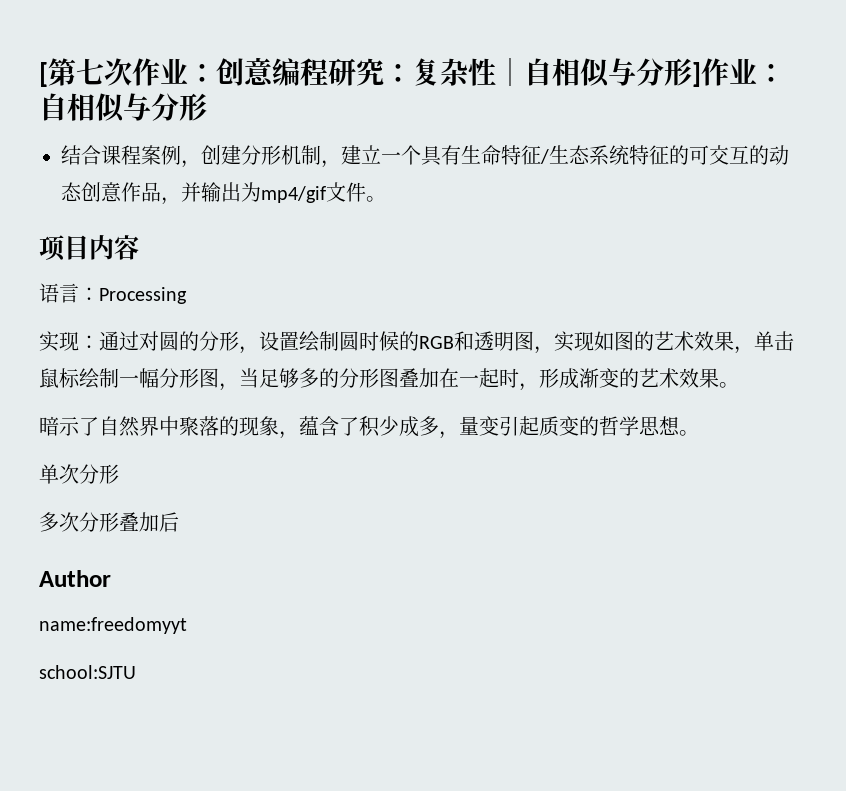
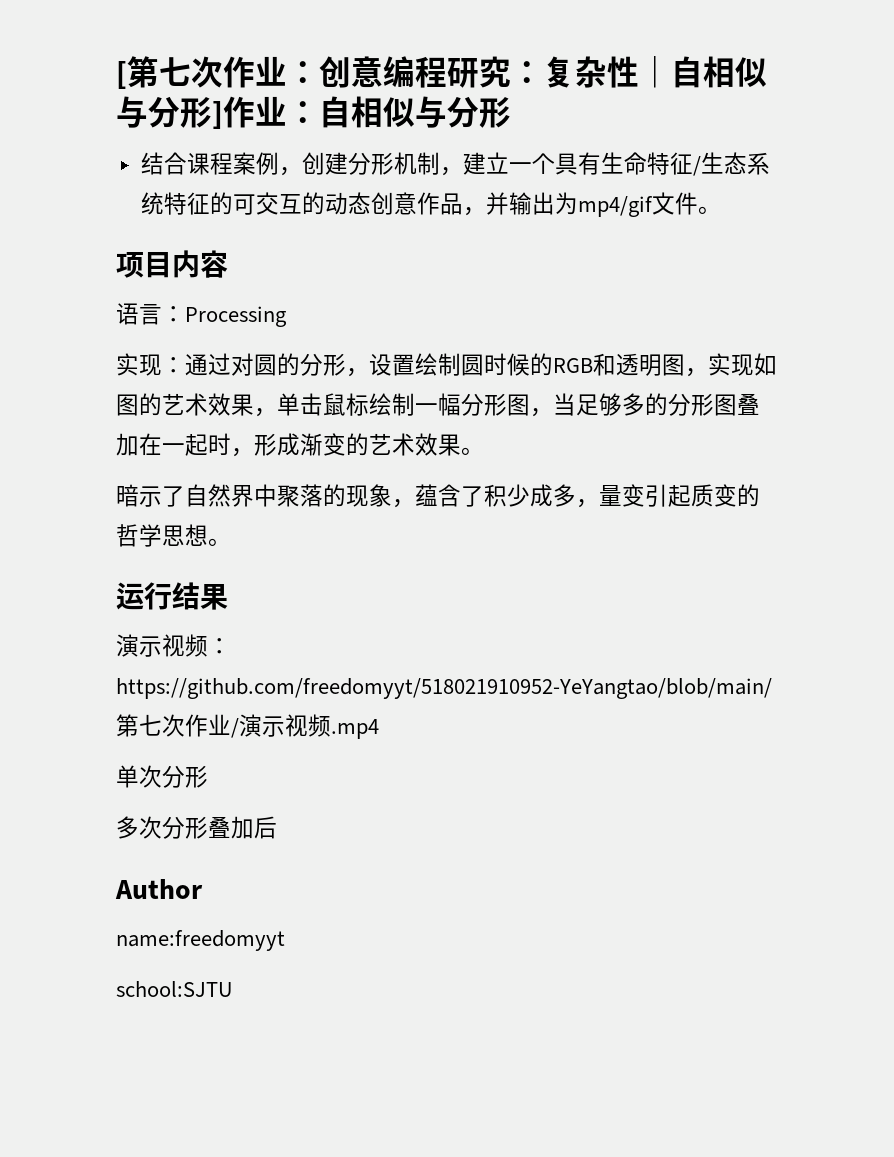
(699, 433) none -> [116,582,228,610] [116,634,231,657] [116,678,772,699] [116,714,379,739] // 运行结果 // 演示视频：https://github.com/freedomyyt/518021910952-YeYangtao/blob/main/第七次作业/演示视频.mp4

